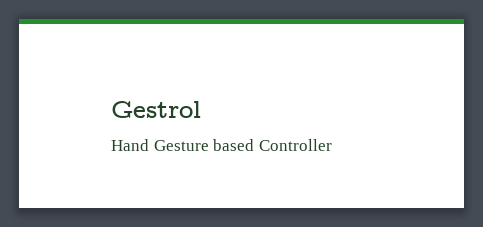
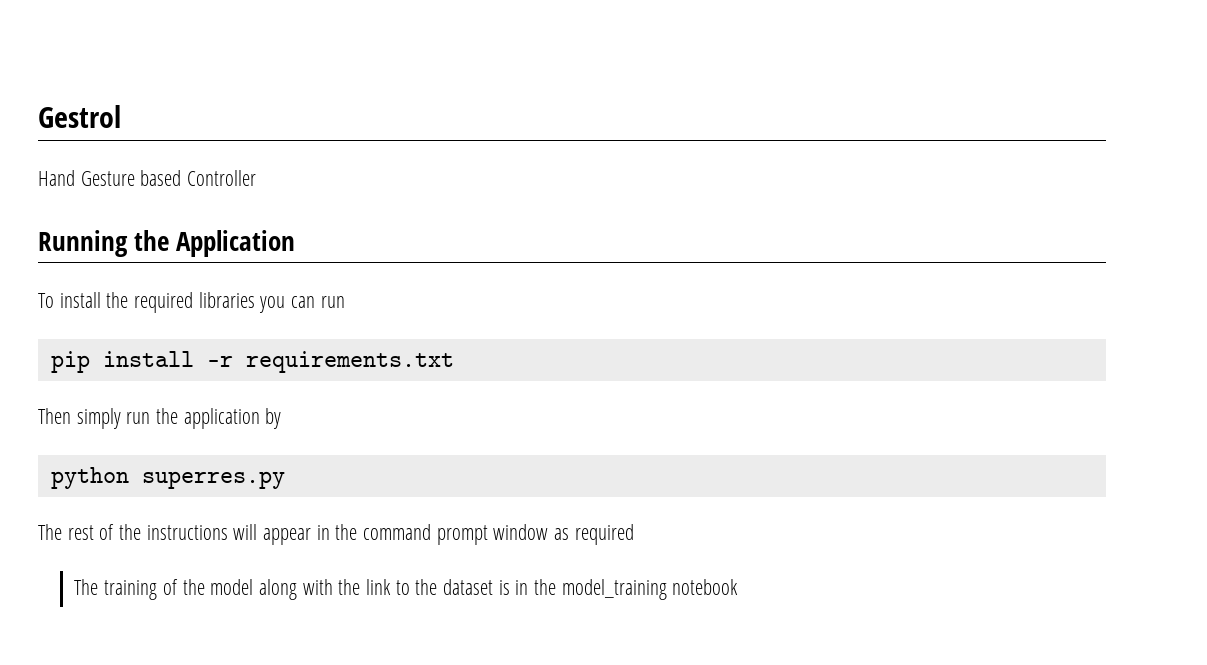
(332, 145) none -> [38,230,296,257] [38,292,345,313] [50,351,454,373] [38,408,282,429] [50,467,285,489] [38,524,634,545] [74,579,739,600] // Running the Application // To install the required libraries you can run // pip install -r requirements.txt // Then simply run the application by // python superres.py // The rest of the instructions will appear in the command prompt window as required // The training of the model along with the link to the dataset is in the model_training notebook

